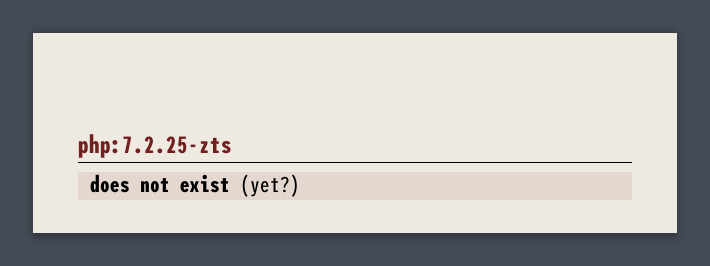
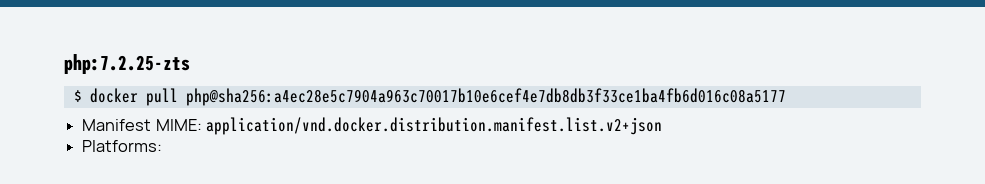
[90,174,301,197] does not exist (yet?) -> [73,88,786,106] [82,117,663,135] [82,140,163,152] $ docker pull php@sha256:a4ec28e5c7904a963c70017b10e6cef4e7db8db3f33ce1ba4fb6d016c08a5177 // Manifest MIME: application/vnd.docker.distribution.manifest.list.v2+json // Platforms:

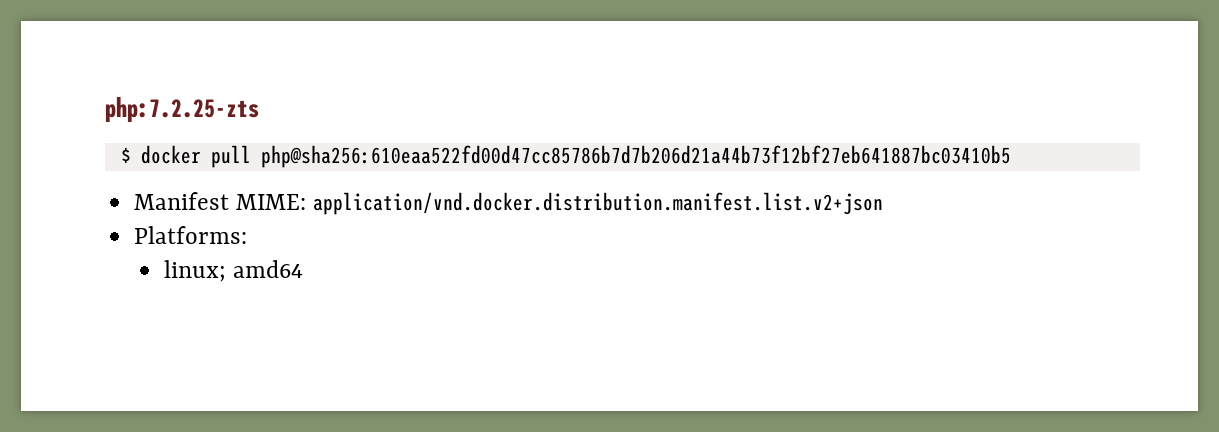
[185,88,786,106] php@sha256:a4ec28e5c7904a963c70017b10e6cef4e7db8db3f33ce1ba4fb6d016c08a5177 -> [260,145,1011,168] php@sha256:610eaa522fd00d47cc85786b7d7b206d21a44b73f12bf27eb641887bc03410b5
(163, 146) none -> [163,260,303,282] // linux; amd64

